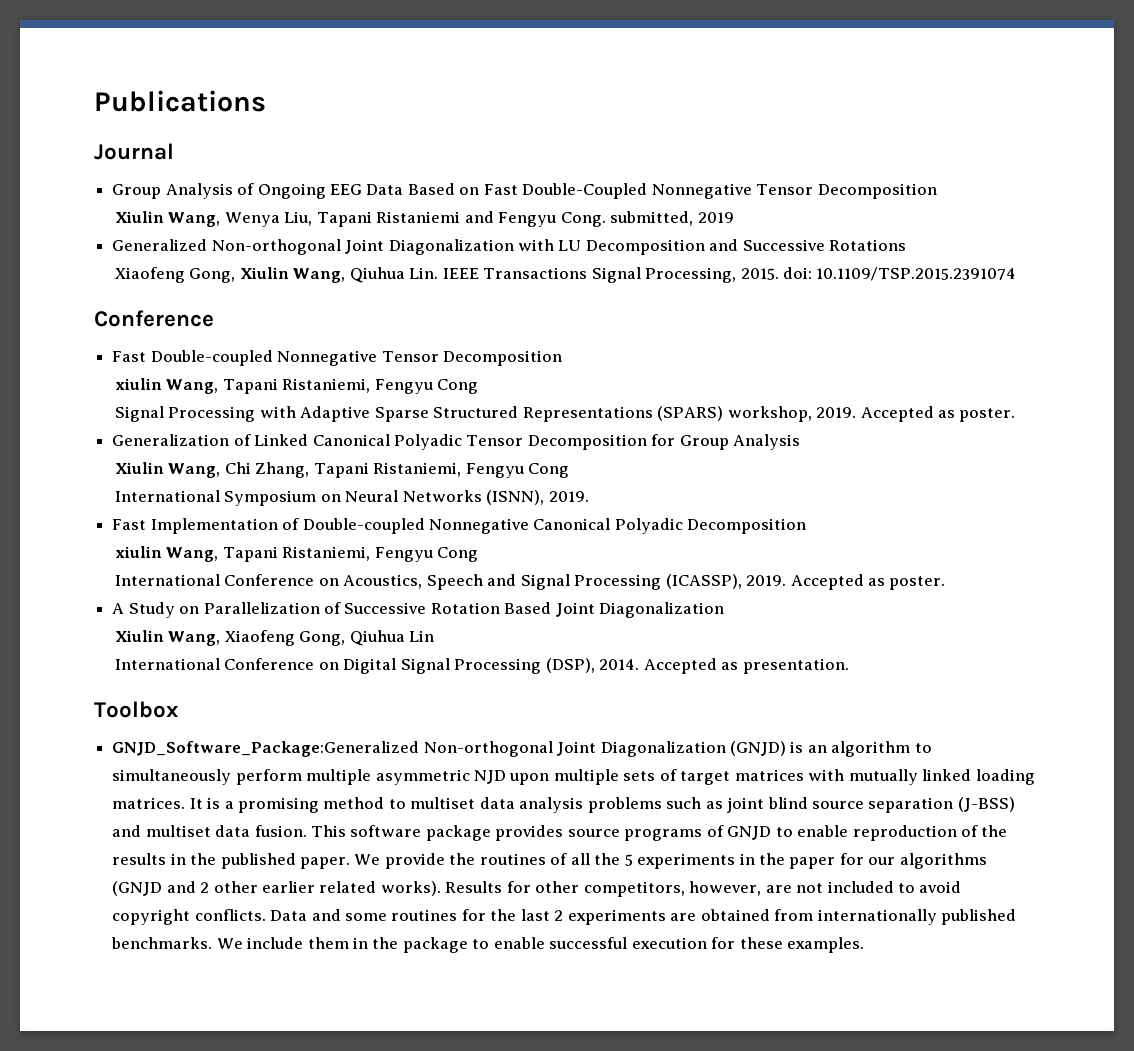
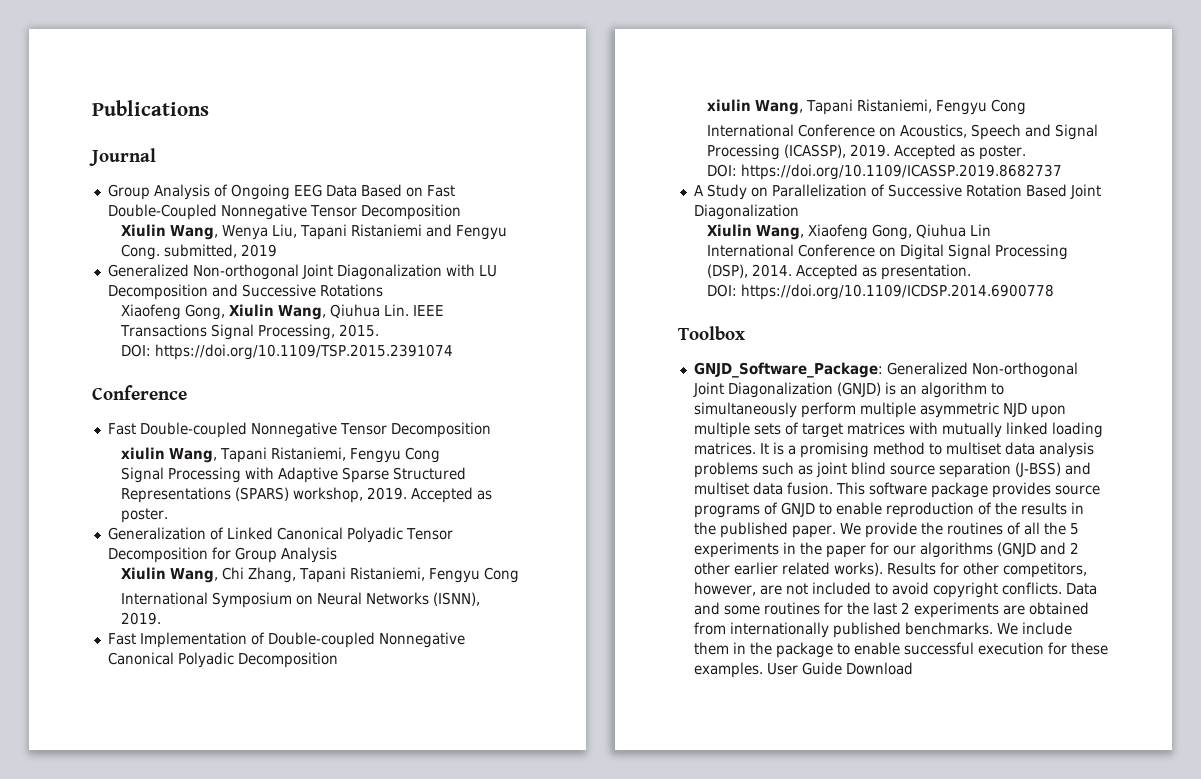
[783,267,1017,281] doi: 10.1109/TSP.2015.2391074 -> [120,344,453,360] // DOI: https://doi.org/10.1109/TSP.2015.2391074
(946, 583) none -> [706,164,1062,180] // DOI: https://doi.org/10.1109/ICASSP.2019.8682737
(849, 666) none -> [706,284,1054,300] // DOI: https://doi.org/10.1109/ICDSP.2014.6900778
[112,741,420,757] GNJD_Software_Package:Generalized -> [693,362,968,378] GNJD_Software_Package: Generalized
(865, 945) none -> [766,662,913,675] User Guide Download

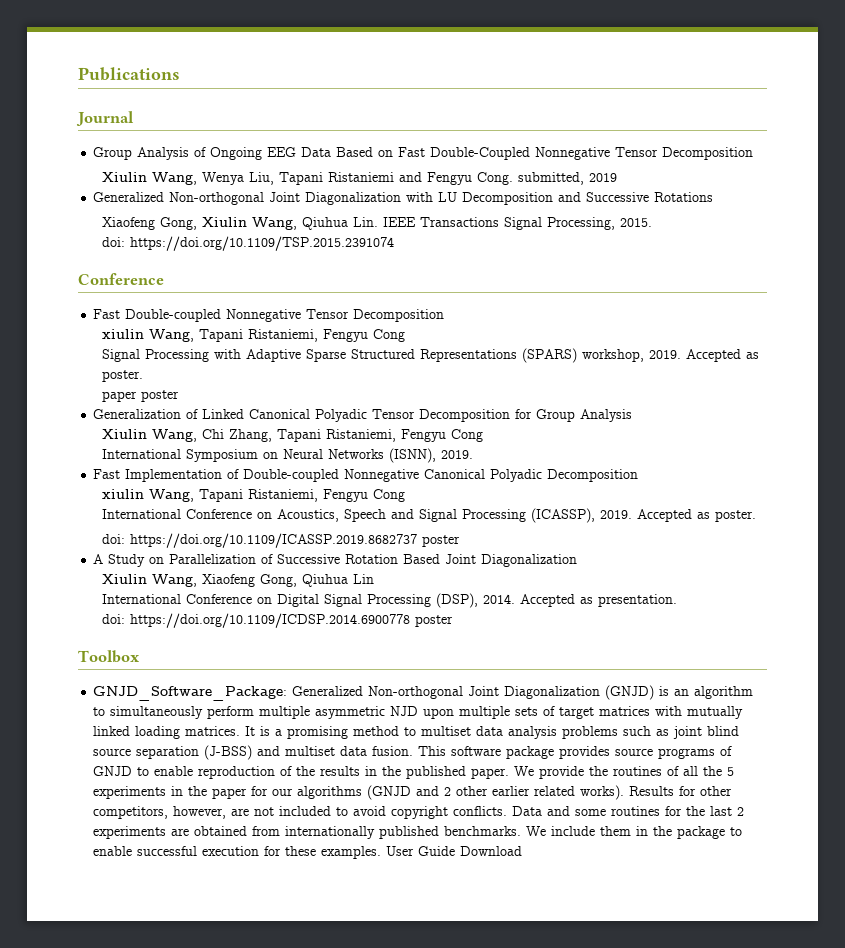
[120,344,151,357] DOI: -> [102,237,126,247] doi:
(168, 515) none -> [102,390,180,402] // paper poster
[706,164,737,177] DOI: -> [102,534,126,544] doi:
(1062, 172) none -> [422,535,461,547] poster
[706,284,737,297] DOI: -> [102,614,126,624] doi:
(1054, 292) none -> [415,615,454,627] poster

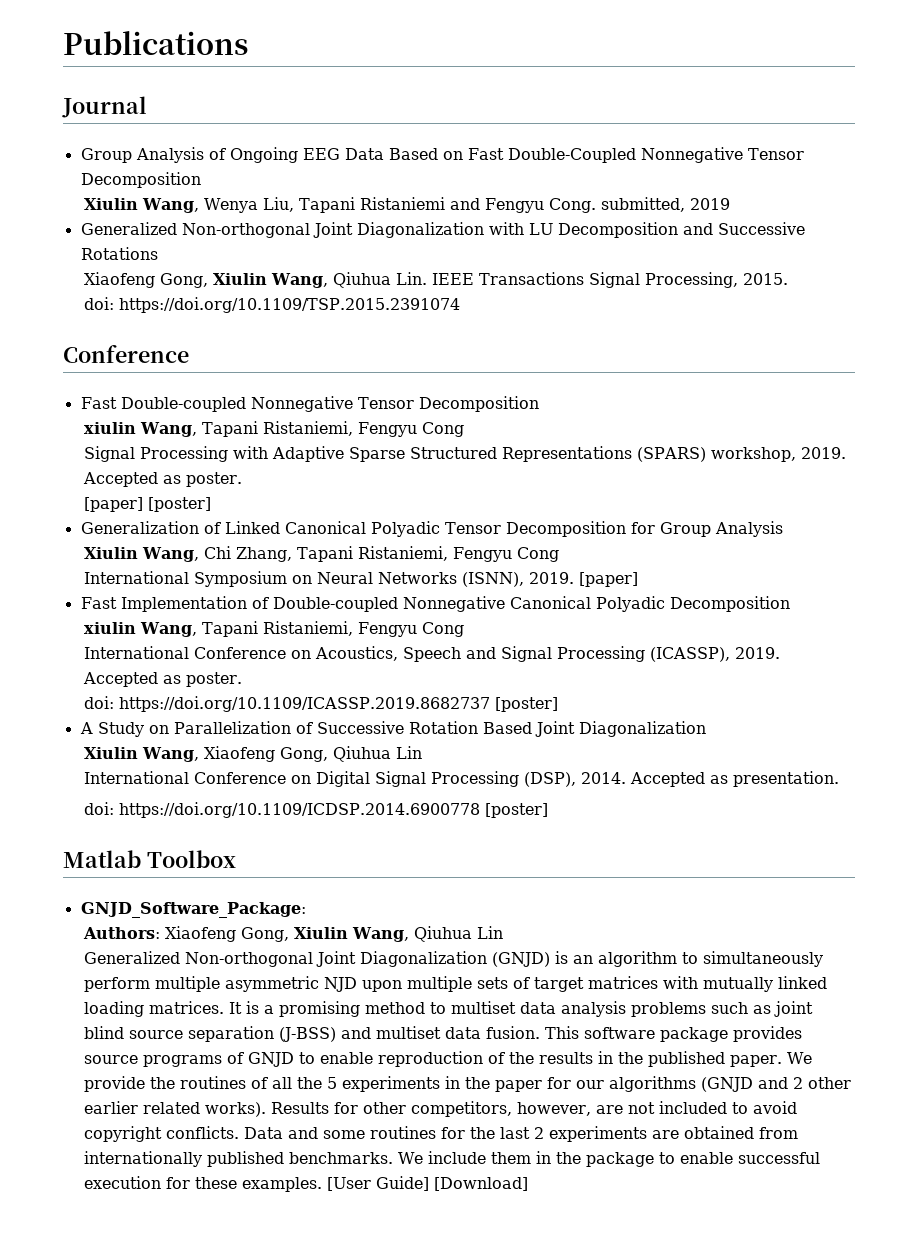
[102,390,180,402] paper poster -> [83,497,211,512] [paper] [poster]
(474, 454) none -> [578,572,638,587] [paper]
[422,535,461,547] poster -> [494,697,558,712] [poster]
[415,615,454,627] poster // -> [484,803,548,818] [63,850,141,868] [poster] // Matlab
(288, 693) none -> [82,926,503,942] // Authors: Xiaofeng Gong, Xiulin Wang, Qiuhua Lin //
[386,846,523,856] User Guide Download -> [326,1176,528,1191] [User Guide] [Download]

